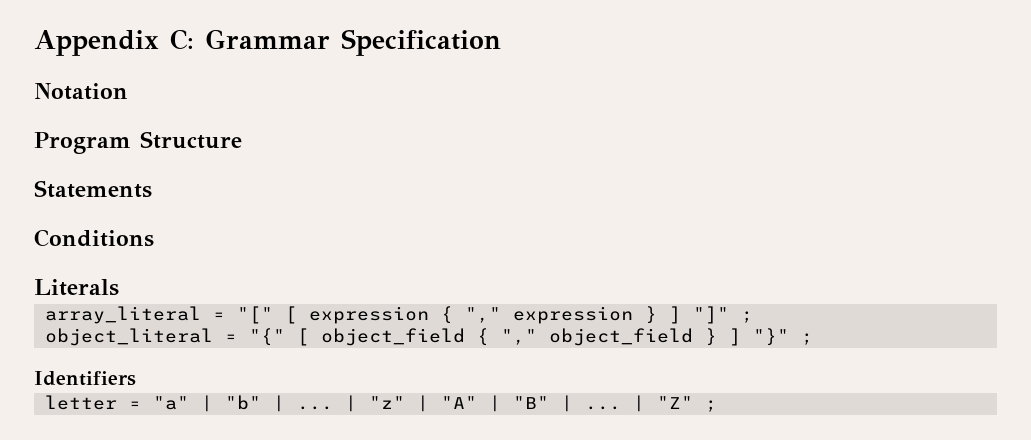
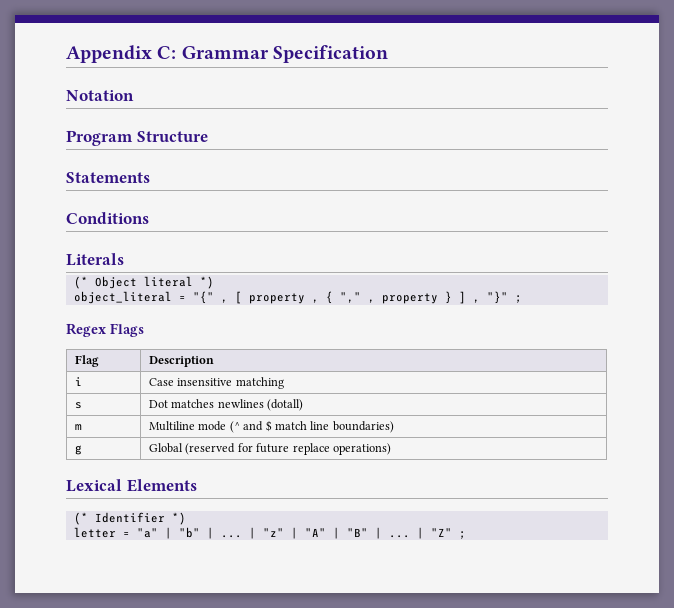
[44,306,753,324] [44,328,741,346] array_literal = "[" [ expression { "," expression } ] "]" ; // object_literal = "{" [ object_field { "," object_field } ] -> [73,276,214,289] [73,291,480,304] (* Object literal *) // object_literal = "{" , [ property , { "," , property } ] ,
[34,371,136,386] Identifiers -> [66,323,144,337] [75,355,100,367] [149,356,215,367] [75,377,83,386] [149,377,284,389] [75,402,83,409] [149,399,304,411] [75,424,83,430] [149,420,394,433] [75,445,83,455] [149,443,391,455] [66,479,197,492] [73,512,186,525] Regex Flags // Flag | Description // i | Case insensitive matching // s | Dot matches newlines (dotall) // m | Multiline mode (^ and $ match line boundaries) // g | Global (reserved for future replace operations) // Lexical Elements // (* Identifier *)

